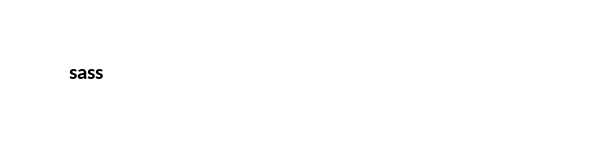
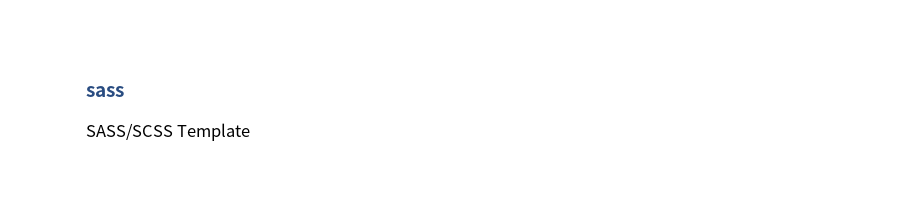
(103, 74) none -> [86,123,251,141] // SASS/SCSS Template

